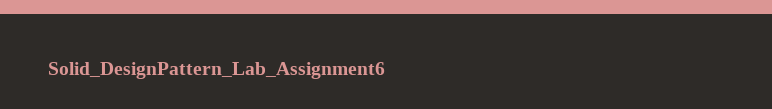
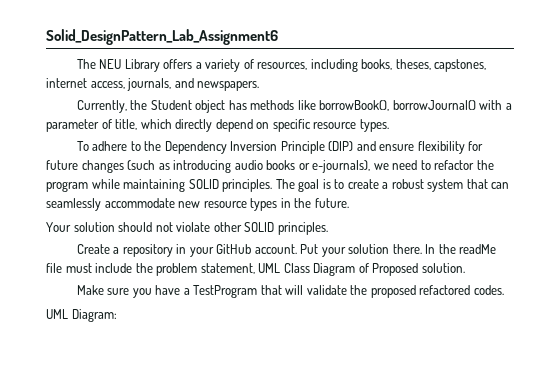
(385, 70) none -> [76,59,487,72] [46,78,260,91] [76,100,512,113] [46,119,389,132] [76,141,484,154] [46,160,494,173] [46,179,510,192] [46,198,349,211] [46,222,328,235] [76,244,497,257] [46,263,465,276] [76,285,504,298] [46,309,117,322] // The NEU Library offers a variety of resources, including books, theses, capstones, internet access, journals, and newspapers. // Currently, the Student object has methods like borrowBook(), borrowJournal() with a parameter of title, which directly depend on specific resource types. // To adhere to the Dependency Inversion Principle (DIP) and ensure flexibility for future changes (such as introducing audio books or e-journals), we need to refactor the program while maintaining SOLID principles. The goal is to create a robust system that can seamlessly accommodate new resource types in the future. // Your solution should not violate other SOLID principles. // Create a repository in your GitHub account. Put your solution there. In the readMe file must include the problem statement, UML Class Diagram of Proposed solution. // Make sure you have a TestProgram that will validate the proposed refactored codes. // UML Diagram:

